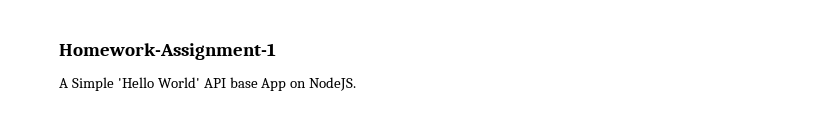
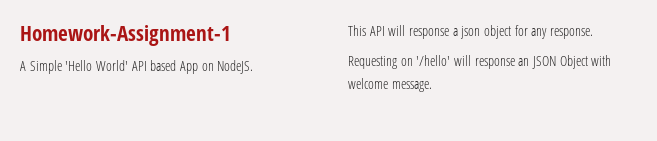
[229,77,258,88] base -> [150,60,177,71] based
(357, 84) none -> [348,25,593,39] [348,55,612,69] [348,78,432,92] // This API will response a json object for any response. // Requesting on '/hello' will response an JSON Object with welcome message.

